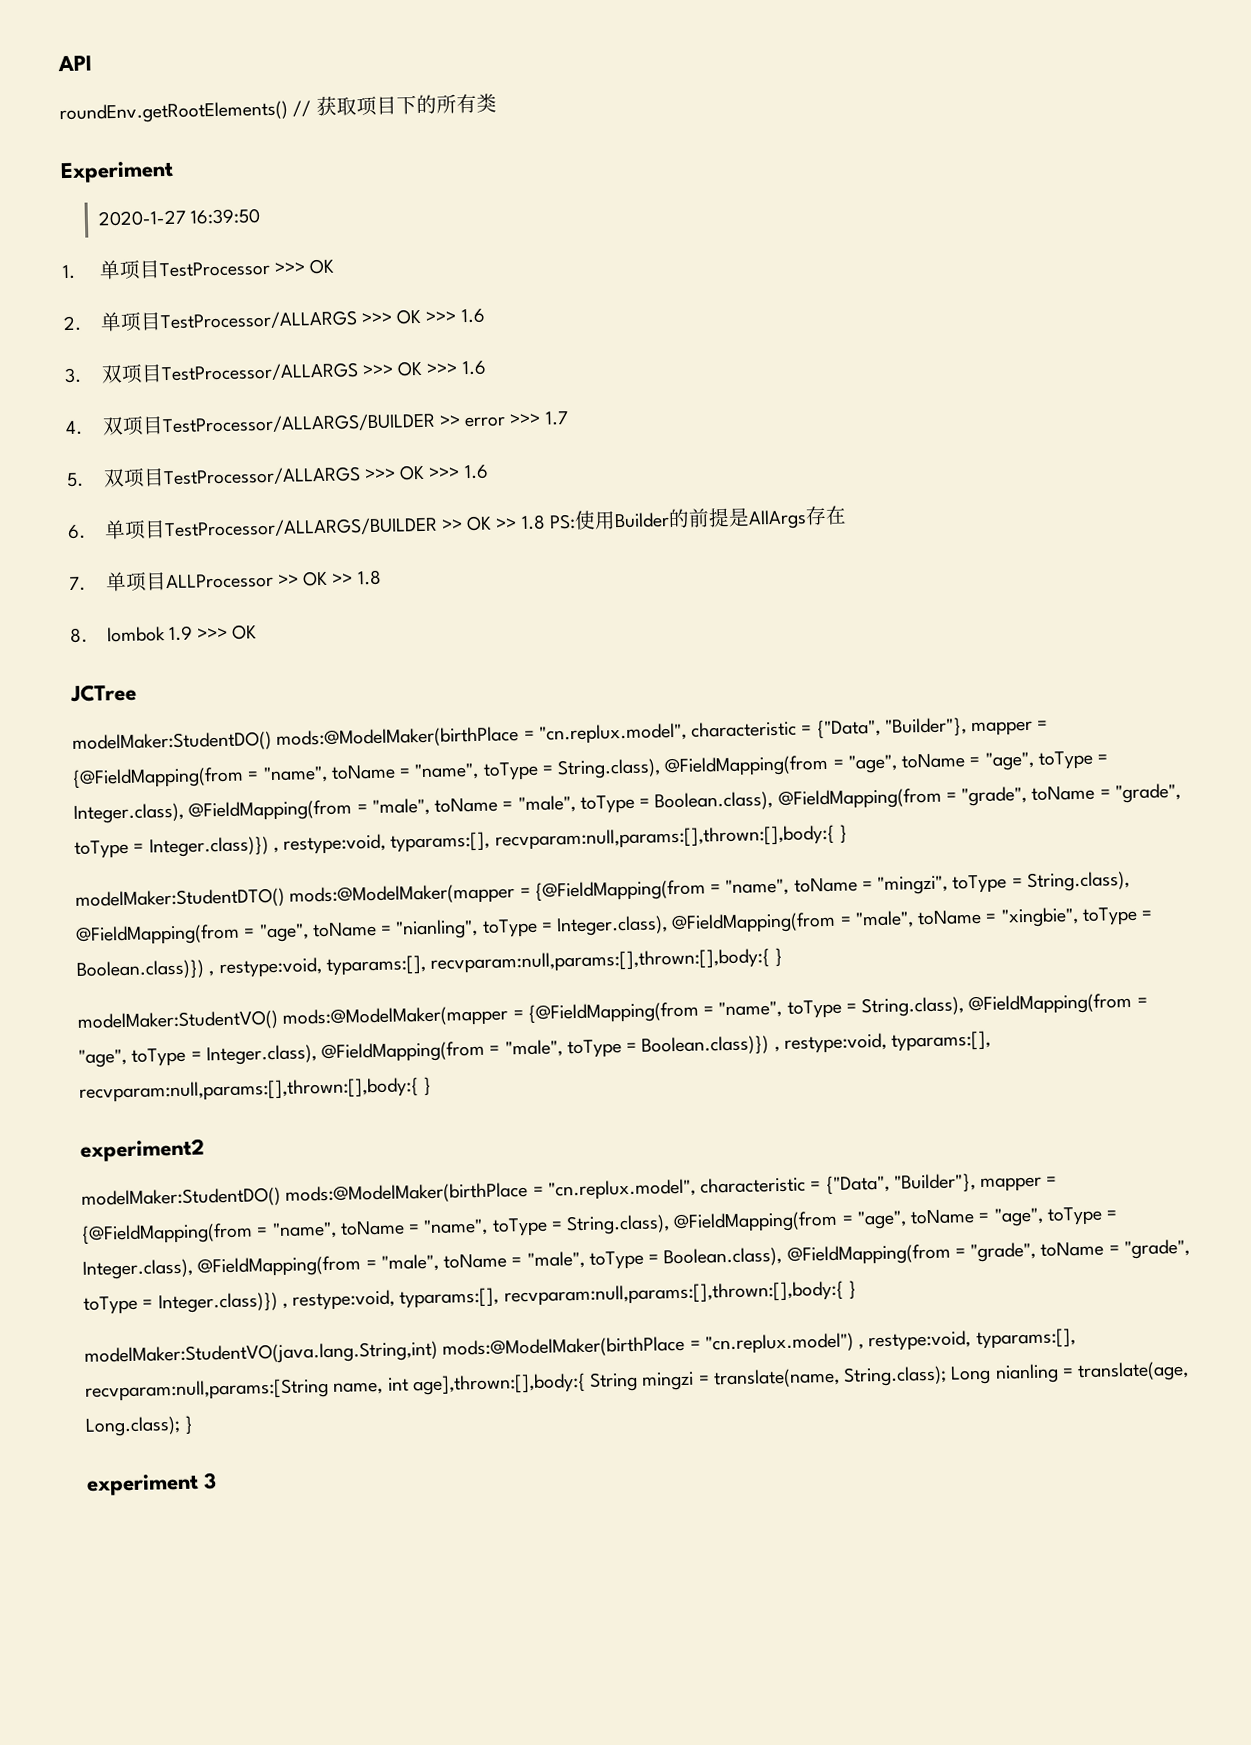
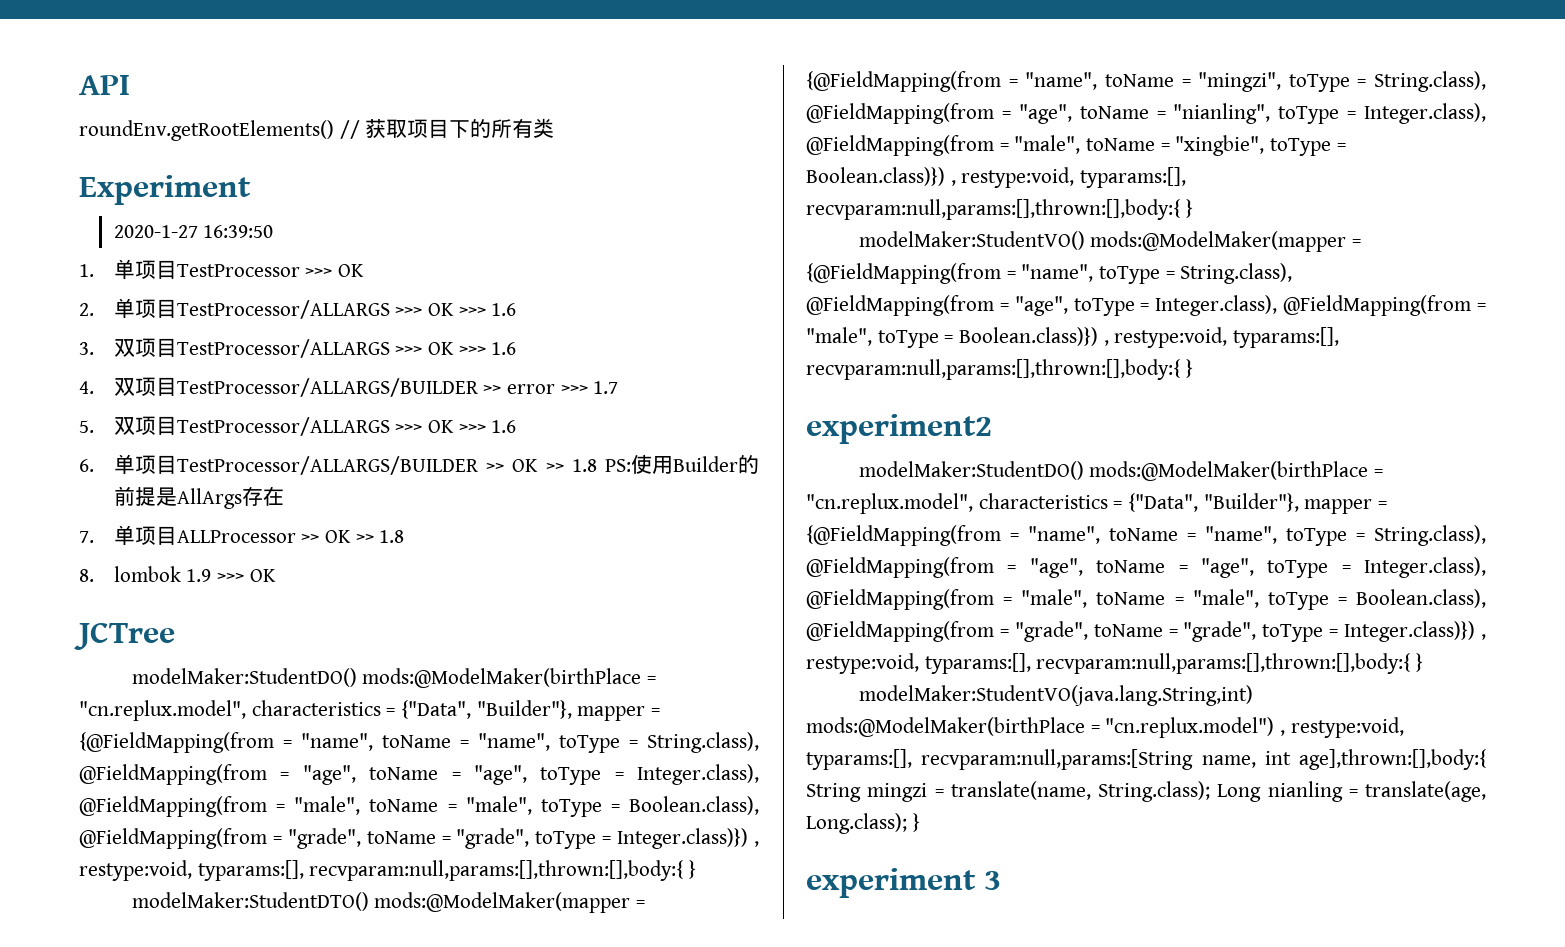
[691,720,798,738] characteristic -> [251,700,381,716] characteristics
[700,1176,807,1194] characteristic -> [978,493,1108,509] characteristics

